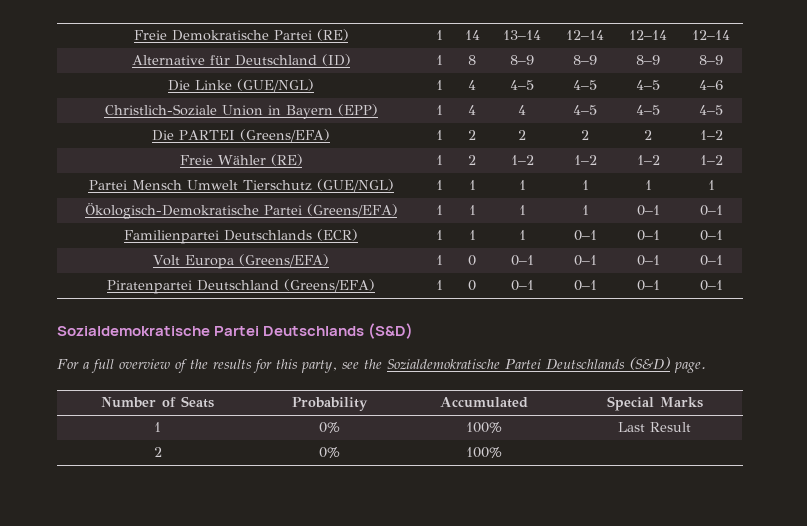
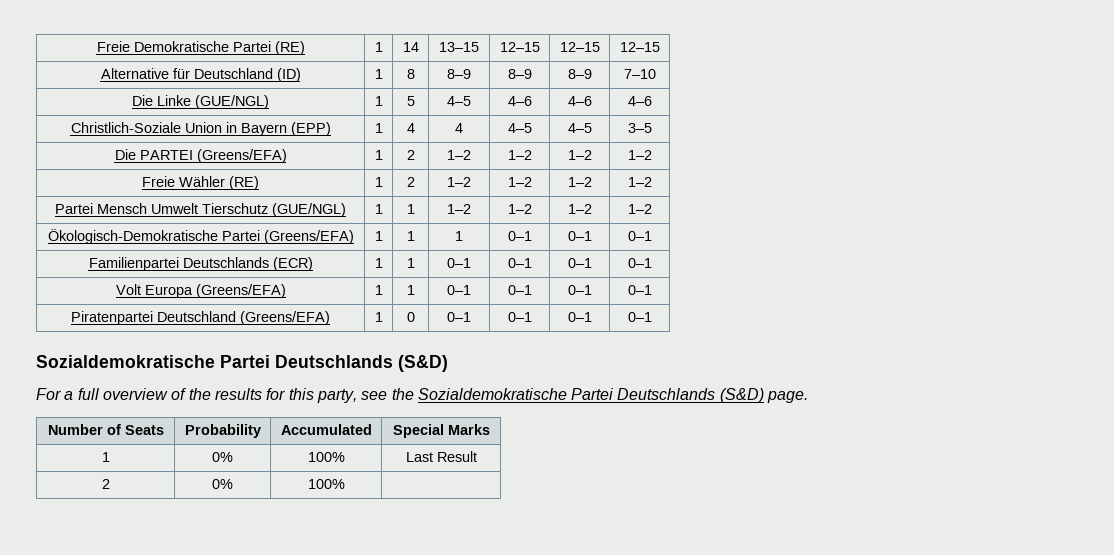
[503,30,541,40] [566,30,604,40] [629,30,667,40] [692,30,730,40] 13–14 | 12–14 | 12–14 | 12–14 -> [439,42,479,52] [499,42,540,52] [559,42,600,52] [619,42,660,52] 13–15 | 12–15 | 12–15 | 12–15
[699,55,723,65] 8–9 -> [623,69,656,79] 7–10
[468,80,476,90] [510,80,534,90] [573,80,597,90] [636,80,660,90] 4 | 4–5 | 4–5 | 4–5 -> [406,96,415,106] [447,96,471,106] [507,96,532,106] [567,96,592,106] 5 | 4–5 | 4–6 | 4–6
[699,105,723,115] 4–5 -> [627,123,652,133] 3–5
[518,130,526,140] [581,130,589,140] [644,130,652,140] 2 | 2 | 2 -> [447,150,471,160] [507,150,532,160] [567,150,592,160] 1–2 | 1–2 | 1–2
[518,180,526,190] [581,180,589,190] [644,180,652,190] [707,180,715,190] 1 | 1 | 1 | 1 -> [447,204,471,214] [507,204,532,214] [567,204,592,214] [627,204,652,214] 1–2 | 1–2 | 1–2 | 1–2
[581,205,589,215] 1 -> [507,231,532,241] 0–1
[518,230,526,240] 1 -> [447,258,471,268] 0–1
[468,255,476,266] 0 -> [406,285,415,295] 1

